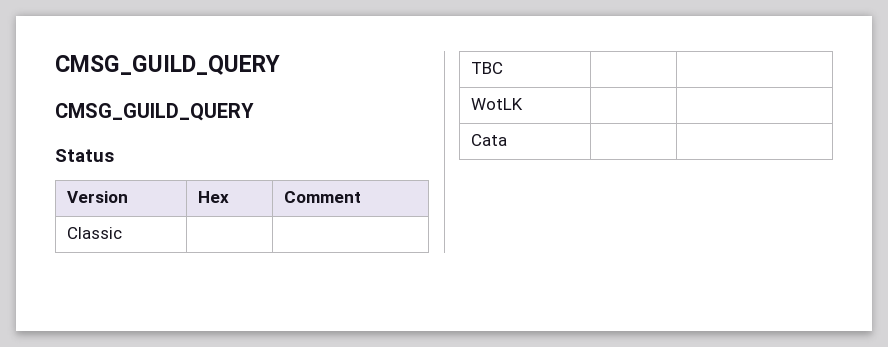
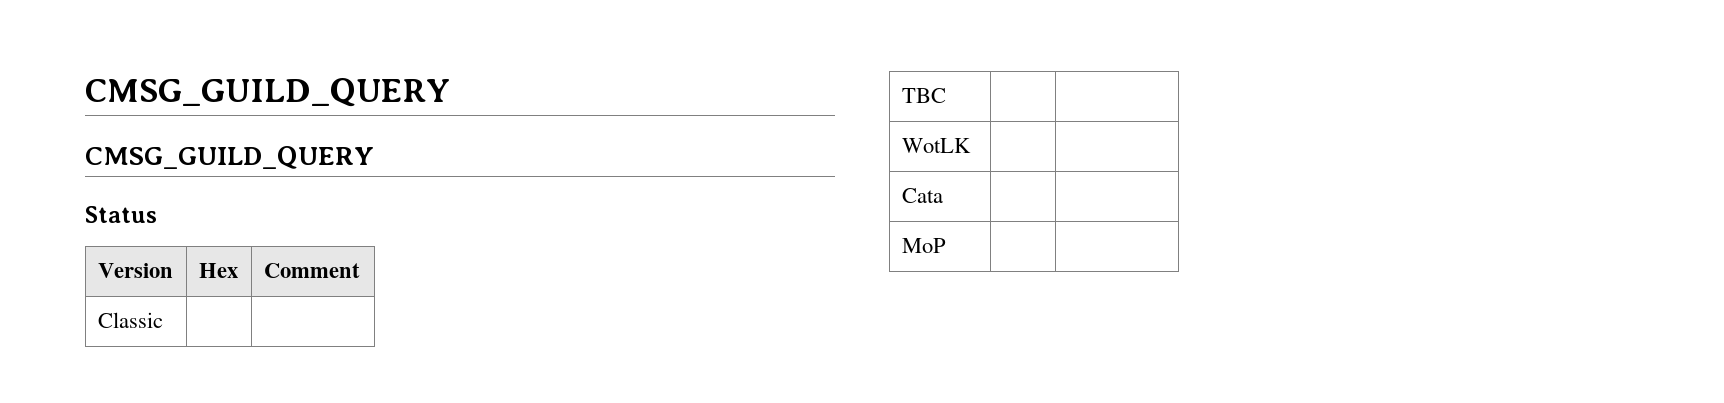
(508, 140) none -> [901,238,946,253] // MoP | |

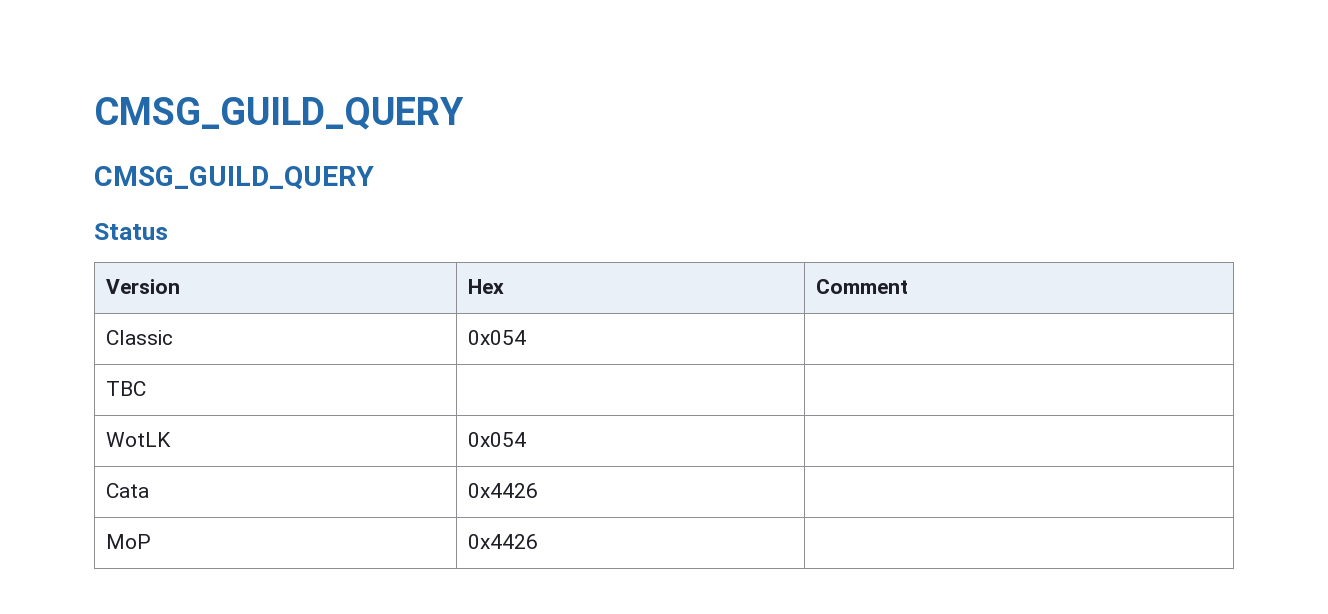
(163, 320) none -> [467,330,526,345] 0x054
(971, 145) none -> [467,432,526,447] 0x054
(943, 195) none -> [467,483,538,498] 0x4426
(946, 245) none -> [467,534,538,549] 0x4426

